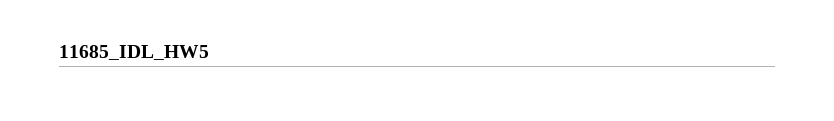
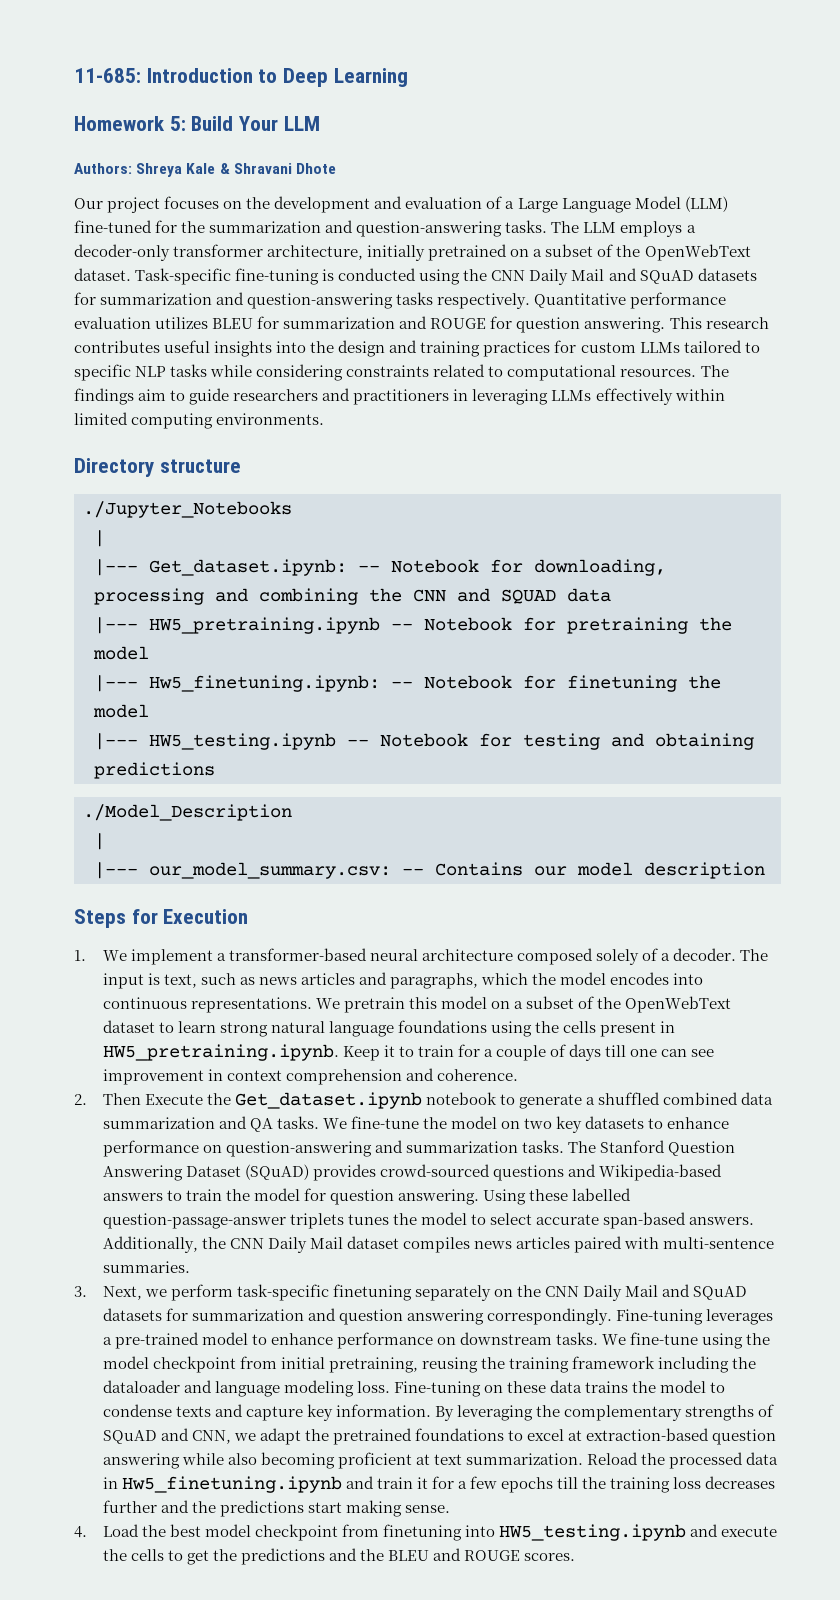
[59,45,209,60] 11685_IDL_HW5 -> [74,68,408,87] [74,116,320,131] [74,163,336,177] [74,196,728,213] [74,220,696,237] [74,244,751,261] [74,268,757,285] [74,292,727,309] [74,316,769,333] [74,340,760,357] [74,364,729,381] [74,388,725,405] [74,412,325,429] [74,458,241,477] [83,501,292,518] [94,530,105,547] [94,559,666,576] [94,588,611,605] [94,617,732,634] [93,646,149,660] [94,675,721,692] [93,704,149,718] [94,733,754,750] [94,762,215,779] [83,804,292,821] [94,833,105,850] [94,862,765,879] [74,909,249,928] [74,948,769,965] [102,972,704,989] [102,996,732,1013] [102,1020,676,1037] [102,1044,715,1061] [102,1068,518,1085] [74,1092,774,1109] [102,1116,730,1133] [102,1140,736,1157] [102,1164,723,1181] [102,1188,632,1205] [102,1212,755,1229] [102,1236,775,1253] [102,1261,190,1273] [74,1284,748,1301] [102,1308,774,1325] [102,1332,771,1349] [102,1356,757,1373] [102,1380,726,1397] [102,1404,775,1421] [102,1428,777,1445] [102,1452,779,1469] [102,1476,776,1493] [102,1500,451,1517] [74,1524,778,1541] [102,1548,576,1565] 11-685: Introduction to Deep Learning // Homework 5: Build Your LLM // Authors: Shreya Kale & Shravani Dhote // Our project focuses on the development and evaluation of a Large Language Model (LLM) fine-tuned for the summarization and question-answering tasks. The LLM employs a decoder-only transformer architecture, initially pretrained on a subset of the OpenWebText dataset. Task-specific fine-tuning is conducted using the CNN Daily Mail and SQuAD datasets for summarization and question-answering tasks respectively. Quantitative performance evaluation utilizes BLEU for summarization and ROUGE for question answering. This research contributes useful insights into the design and training practices for custom LLMs tailored to specific NLP tasks while considering constraints related to computational resources. The findings aim to guide researchers and practitioners in leveraging LLMs effectively within limited computing environments. // Directory structure // ./Jupyter_Notebooks // | // |--- Get_dataset.ipynb: -- Notebook for downloading, processing and combining the CNN and SQUAD data // |--- HW5_pretraining.ipynb -- Notebook for pretraining the model // |--- Hw5_finetuning.ipynb: -- Notebook for finetuning the model // |--- HW5_testing.ipynb -- Notebook for testing and obtaining predictions // ./Model_Description // | // |--- our_model_summary.csv: -- Contains our model description // Steps for Execution // 1. We implement a transformer-based neural architecture composed solely of a decoder. The input is text, such as news articles and paragraphs, which the model encodes into continuous representations. We pretrain this model on a subset of the OpenWebText dataset to learn strong natural language foundations using the cells present in HW5_pretraining.ipynb. Keep it to train for a couple of days till one can see improvement in context comprehension and coherence. // 2. Then Execute the Get_dataset.ipynb notebook to generate a shuffled combined data summarization and QA tasks. We fine-tune the model on two key datasets to enhance performance on question-answering and summarization tasks. The Stanford Question Answering Dataset (SQuAD) provides crowd-sourced questions and Wikipedia-based answers to train the model for question answering. Using these labelled question-passage-answer triplets tunes the model to select accurate span-based answers. Additionally, the CNN Daily Mail dataset compiles news articles paired with multi-sentence summaries. // 3. Next, we perform task-specific finetuning separately on the CNN Daily Mail and SQuAD datasets for summarization and question answering correspondingly. Fine-tuning leverages a pre-trained model to enhance performance on downstream tasks. We fine-tune using the model checkpoint from initial pretraining, reusing the training framework including the dataloader and language modeling loss. Fine-tuning on these data trains the model to condense texts and capture key information. By leveraging the complementary strengths of SQuAD and CNN, we adapt the pretrained foundations to excel at extraction-based question answering while also becoming proficient at text summarization. Reload the processed data in Hw5_finetuning.ipynb and train it for a few epochs till the training loss decreases further and the predictions start making sense. // 4. Load the best model checkpoint from finetuning into HW5_testing.ipynb and execute the cells to get the predictions and the BLEU and ROUGE scores.

